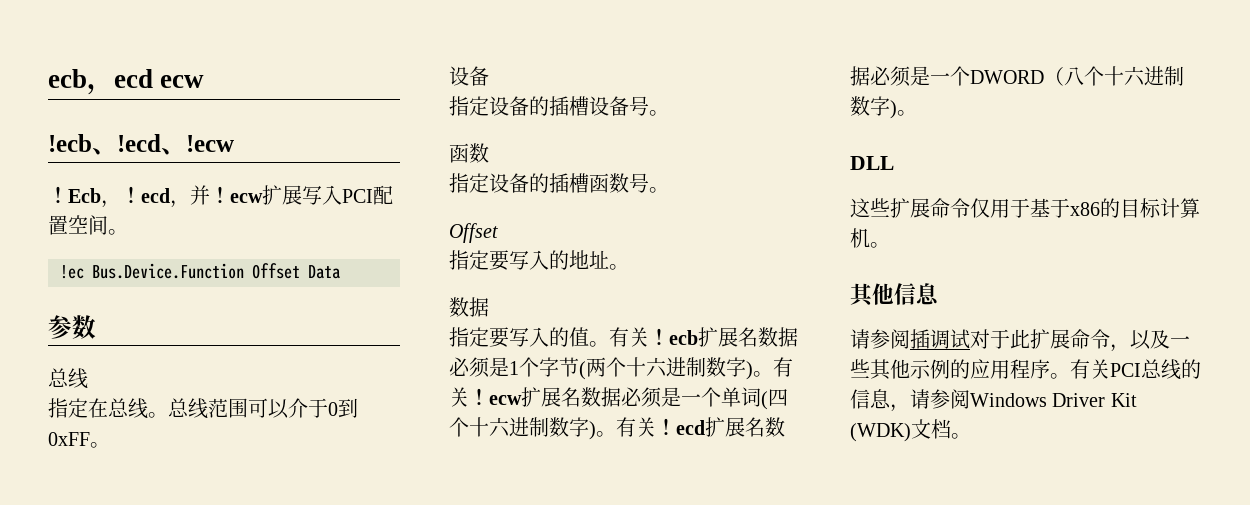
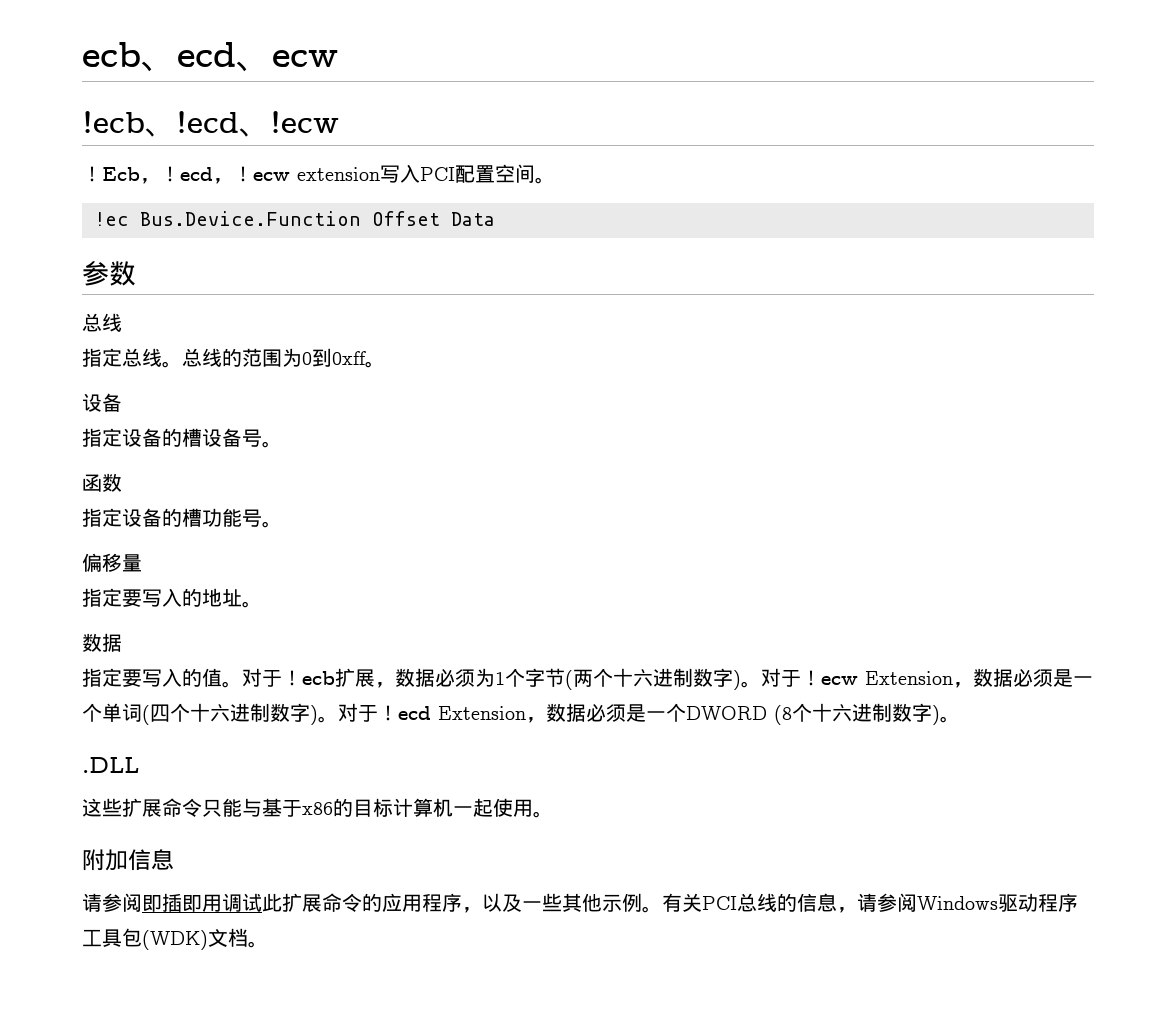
[48,69,153,95] ecb，ecd -> [82,42,272,72] ecb、ecd、
[190,185,302,205] 并！ecw扩展 -> [233,166,380,182] ！ecw extension
[88,398,108,418] 在 -> (122, 357) none
[208,398,358,419] [48,432,90,446] 范围可以介于0到0xFF -> [222,348,366,367] 的范围为0到0xff
[549,96,569,116] 插 -> (182, 437) none
[549,173,669,193] [449,223,498,243] 插槽函数号。 // Offset -> [182,508,282,528] [82,553,142,572] 槽功能号。 // 偏移量
[609,327,649,347] 有关 -> [242,668,282,687] 对于
[738,327,798,347] [449,357,509,378] 名数据必须是 -> [375,668,495,688] ，数据必须为
[773,357,793,377] [449,387,581,407] 有关！ecw扩展名 -> [761,668,973,688] 对于！ecw Extension，
[616,417,765,437] 有关！ecd扩展名 -> [338,703,546,723] 对于！ecd Extension，
[1044,67,1084,86] （八 -> [774,705,792,725] (8
[850,156,894,170] DLL -> [82,757,139,773] .DLL
[970,198,1030,218] 仅用于 -> [202,798,262,817] 只能与
[870,242,890,248] [850,283,894,307] 。 // 其他 -> [453,798,553,818] [82,849,128,871] 一起使用。 // 附加
[910,329,1110,349] 插调试对于此扩展命令 -> [142,893,462,912] 即插即用调试此扩展命令的应用程序
[950,359,1050,379] 的应用程序 -> (642, 902) none
[1052,393,1137,407] Driver Kit -> [998,893,1078,912] [82,928,142,947] 驱动程序工具包

